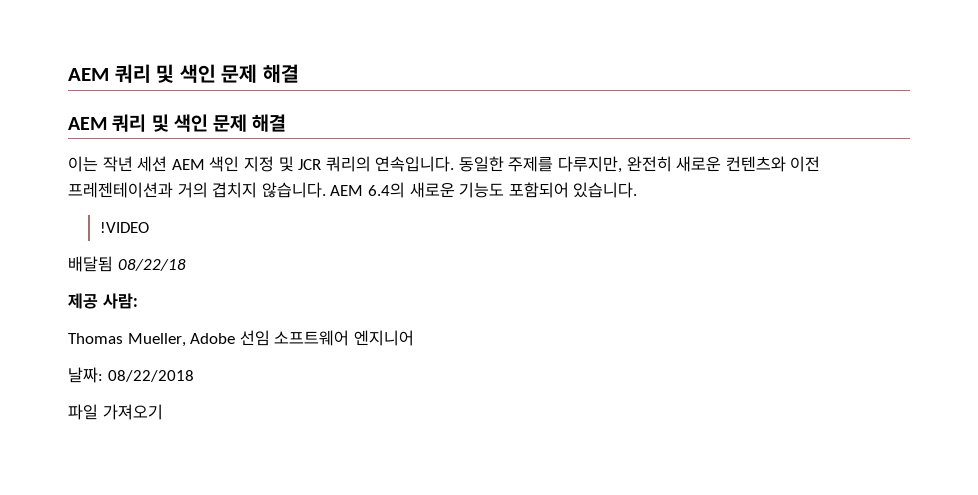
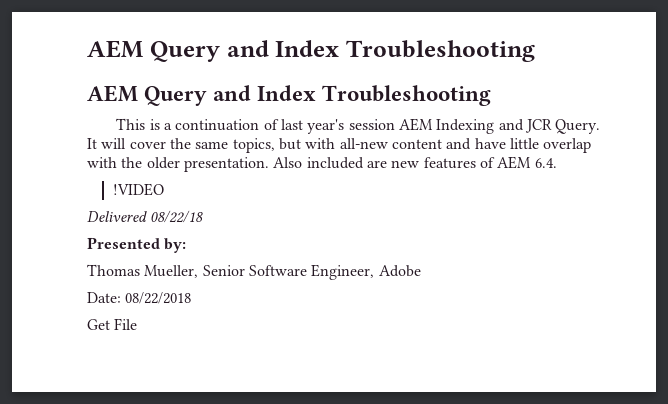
[68,64,299,83] [68,114,287,132] [68,156,821,173] [68,182,638,198] AEM 쿼리 및 색인 문제 해결 // AEM 쿼리 및 색인 문제 해결 // 이는 작년 세션 AEM 색인 지정 및 JCR 쿼리의 연속입니다. 동일한 주제를 다루지만, 완전히 새로운 컨텐츠와 이전 프레젠테이션과 거의 겹치지 않습니다. AEM 6.4의 새로운 기능도 포함되어 있습니다. -> [87,40,535,62] [87,85,492,106] [116,118,601,134] [87,138,592,153] [87,156,557,172] AEM Query and Index Troubleshooting // AEM Query and Index Troubleshooting // This is a continuation of last year's session AEM Indexing and JCR Query. It will cover the same topics, but with all-new content and have little overlap with the older presentation. Also included are new features of AEM 6.4.
[68,256,113,272] 배달됨 -> [87,211,147,222] Delivered
[68,293,138,309] 제공 사람: -> [87,237,187,253] Presented by:
[190,330,414,346] [68,367,103,383] Adobe 선임 소프트웨어 엔지니어 // 날짜: -> [202,264,421,280] [87,292,121,303] Senior Software Engineer, Adobe // Date:
[68,404,163,420] 파일 가져오기 -> [87,318,138,330] Get File

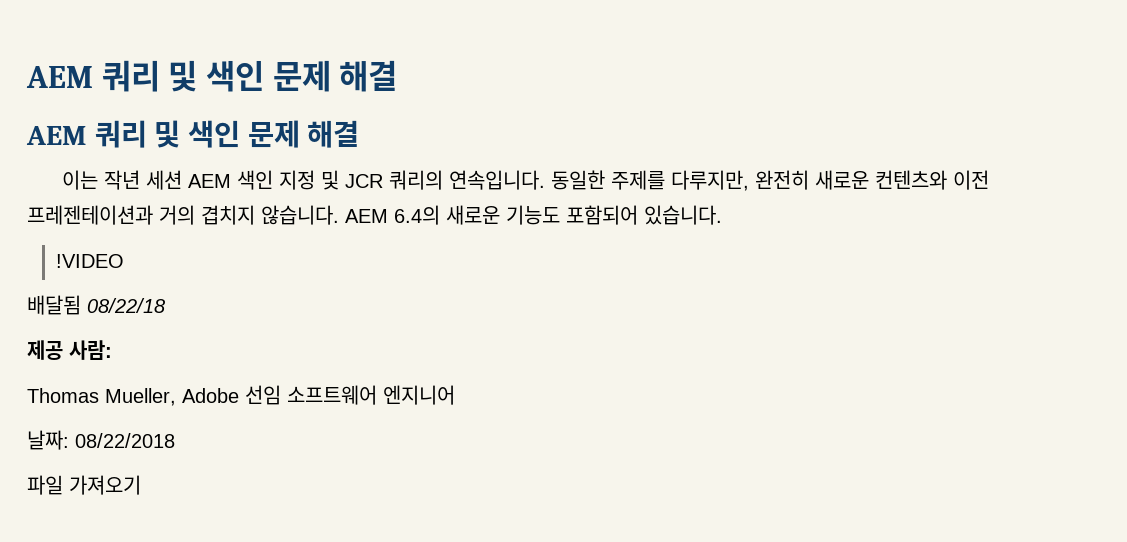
[87,40,535,62] [87,85,492,106] [116,118,601,134] [87,138,592,153] [87,156,557,172] AEM Query and Index Troubleshooting // AEM Query and Index Troubleshooting // This is a continuation of last year's session AEM Indexing and JCR Query. It will cover the same topics, but with all-new content and have little overlap with the older presentation. Also included are new features of AEM 6.4. -> [26,60,398,92] [26,120,360,148] [61,170,989,191] [27,205,722,225] AEM 쿼리 및 색인 문제 해결 // AEM 쿼리 및 색인 문제 해결 // 이는 작년 세션 AEM 색인 지정 및 JCR 쿼리의 연속입니다. 동일한 주제를 다루지만, 완전히 새로운 컨텐츠와 이전 프레젠테이션과 거의 겹치지 않습니다. AEM 6.4의 새로운 기능도 포함되어 있습니다.
[87,211,147,222] Delivered -> [27,295,81,315] 배달됨
[87,237,187,253] Presented by: -> [27,340,112,360] 제공 사람:
[202,264,421,280] [87,292,121,303] Senior Software Engineer, Adobe // Date: -> [182,385,455,405] [27,430,69,450] Adobe 선임 소프트웨어 엔지니어 // 날짜:
[87,318,138,330] Get File -> [27,475,141,495] 파일 가져오기

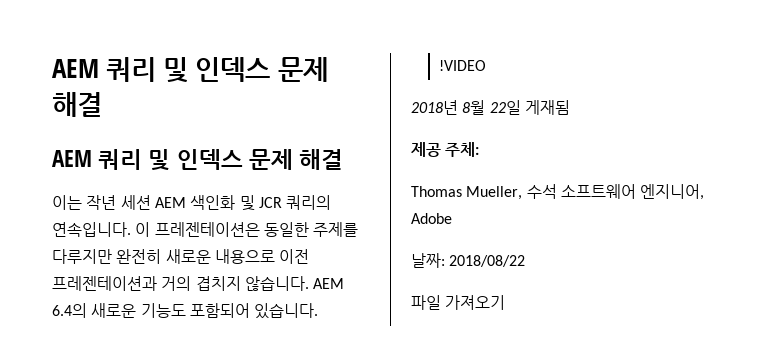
[26,60,264,92] AEM 쿼리 및 색인 -> [52,57,271,83] AEM 쿼리 및 인덱스
[188,120,241,148] 색인 -> [176,149,243,170] 인덱스
[236,170,315,190] 색인 지정 -> [190,195,236,210] 색인화
(545, 180) none -> [135,222,260,237] 이 프레젠테이션은
[670,170,749,191] 다루지만, -> [52,249,112,264] 다루지만
[874,170,947,190] 컨텐츠와 -> [214,249,275,264] 내용으로
[27,295,165,315] 배달됨 08/22/18 -> [411,100,570,115] 2018년 8월 22일 게재됨
[69,340,112,360] 사람: -> [445,142,480,157] 주체:
[182,385,455,405] Adobe 선임 소프트웨어 엔지니어 -> [526,184,705,200] [411,213,452,224] 수석 소프트웨어 엔지니어, Adobe
[75,433,175,448] 08/22/2018 -> [449,255,526,267] 2018/08/22

